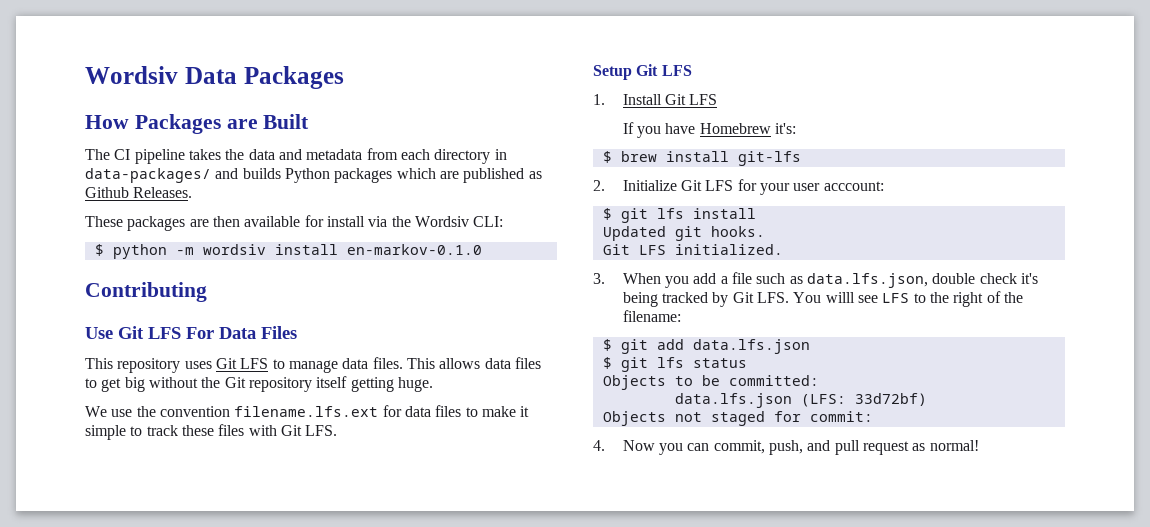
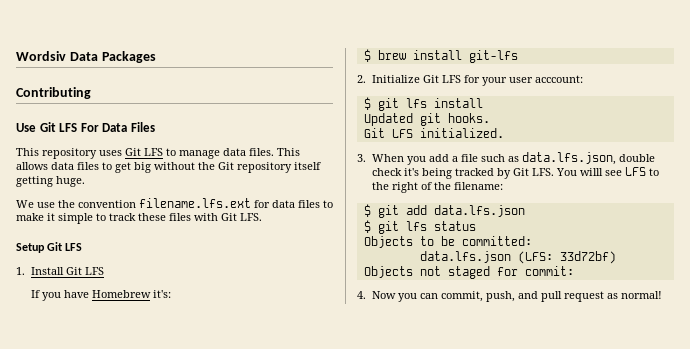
[85,114,310,134] [85,148,507,164] [85,168,542,183] [85,187,193,198] [85,215,504,231] [94,244,482,259] // How Packages are Built // The CI pipeline takes the data and metadata from each directory in data-packages/ and builds Python packages which are published as Github Releases. // These packages are then available for install via the Wordsiv CLI: // $ python -m wordsiv install en-markov-0.1.0 -> (156, 57) none

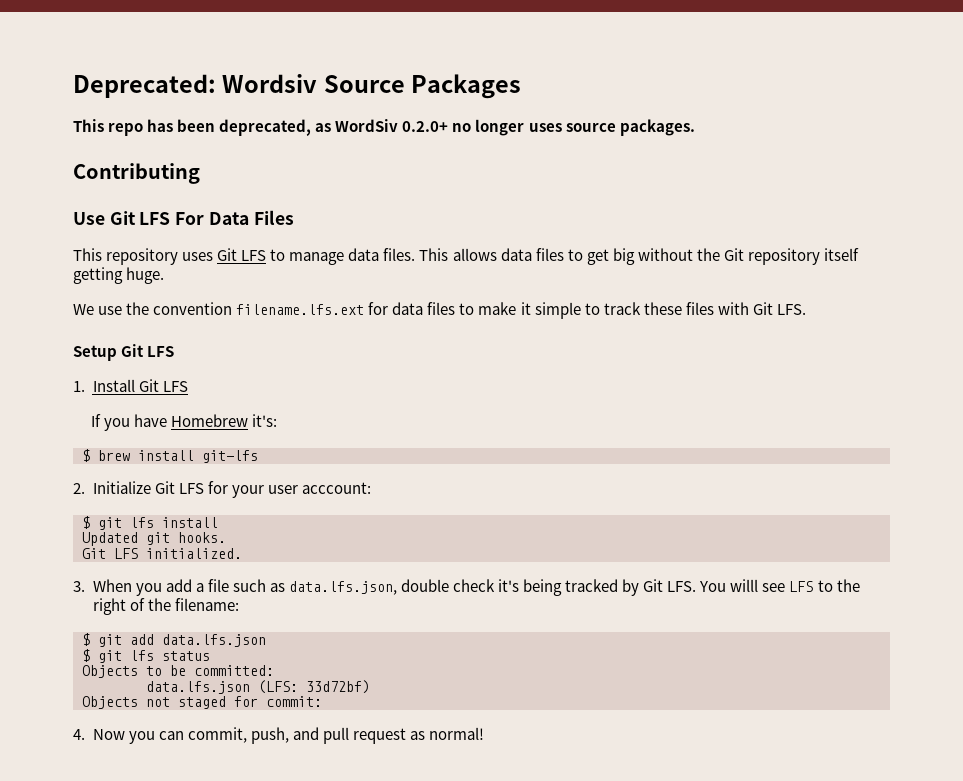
[16,51,156,63] Wordsiv Data Packages -> [73,74,522,99] [73,119,695,136] Deprecated: Wordsiv Source Packages // This repo has been deprecated, as WordSiv 0.2.0+ no longer uses source packages.

